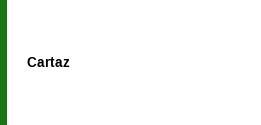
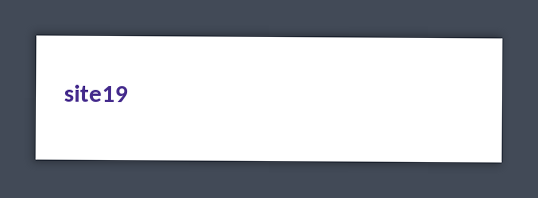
[27,57,70,67] Cartaz -> [63,84,129,103] site19

